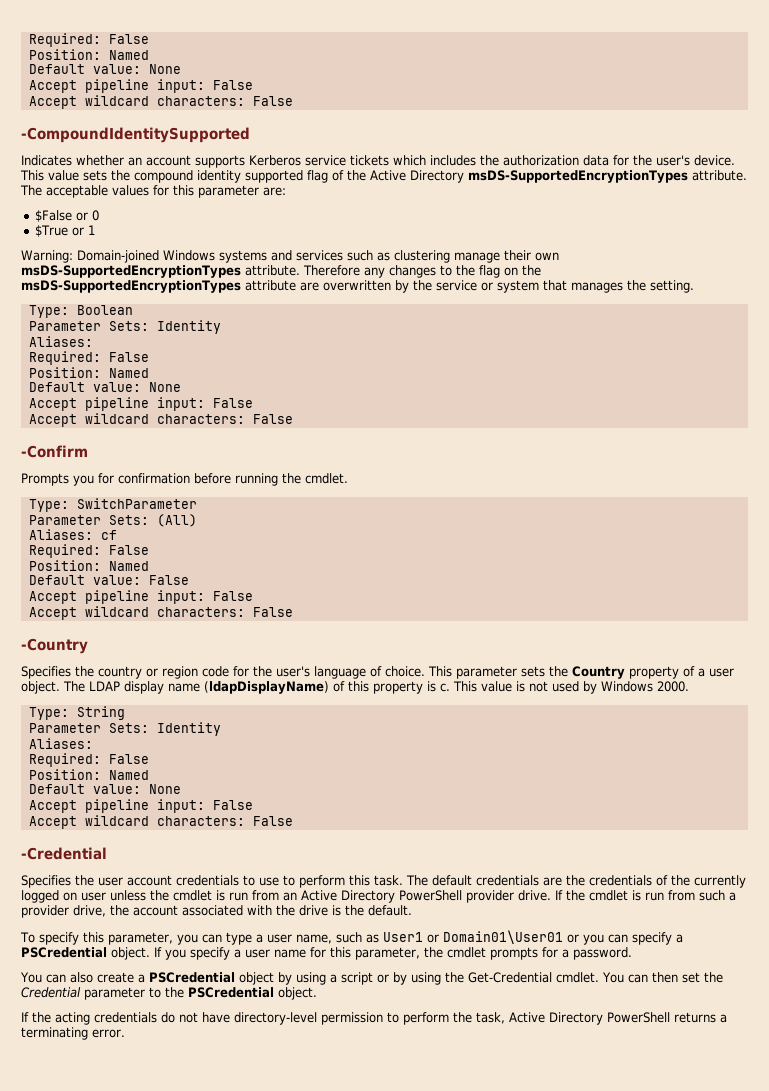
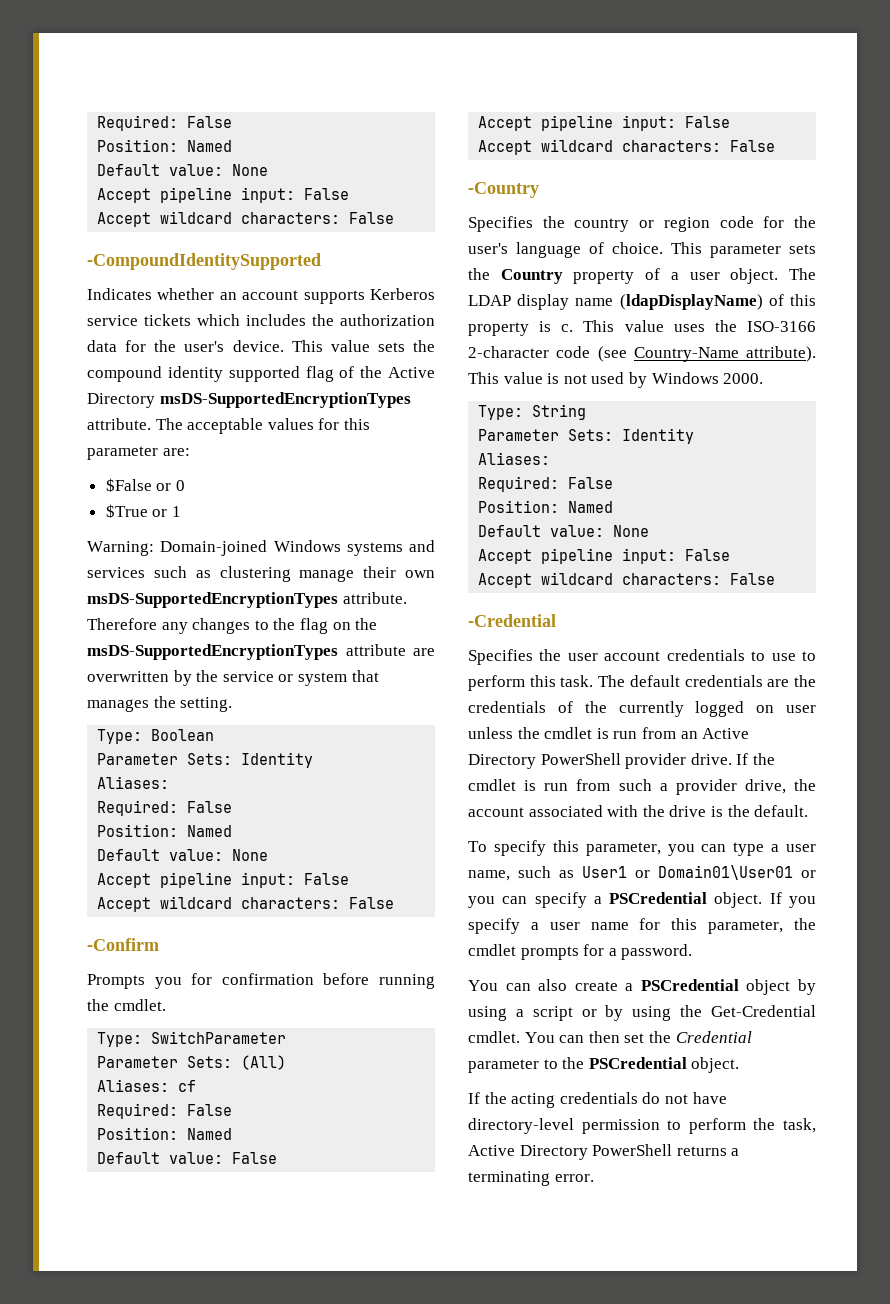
(512, 686) none -> [673,320,816,332] [468,346,816,362] [468,372,543,384] uses the ISO-3166 2-character code (see Country-Name attribute). This value

